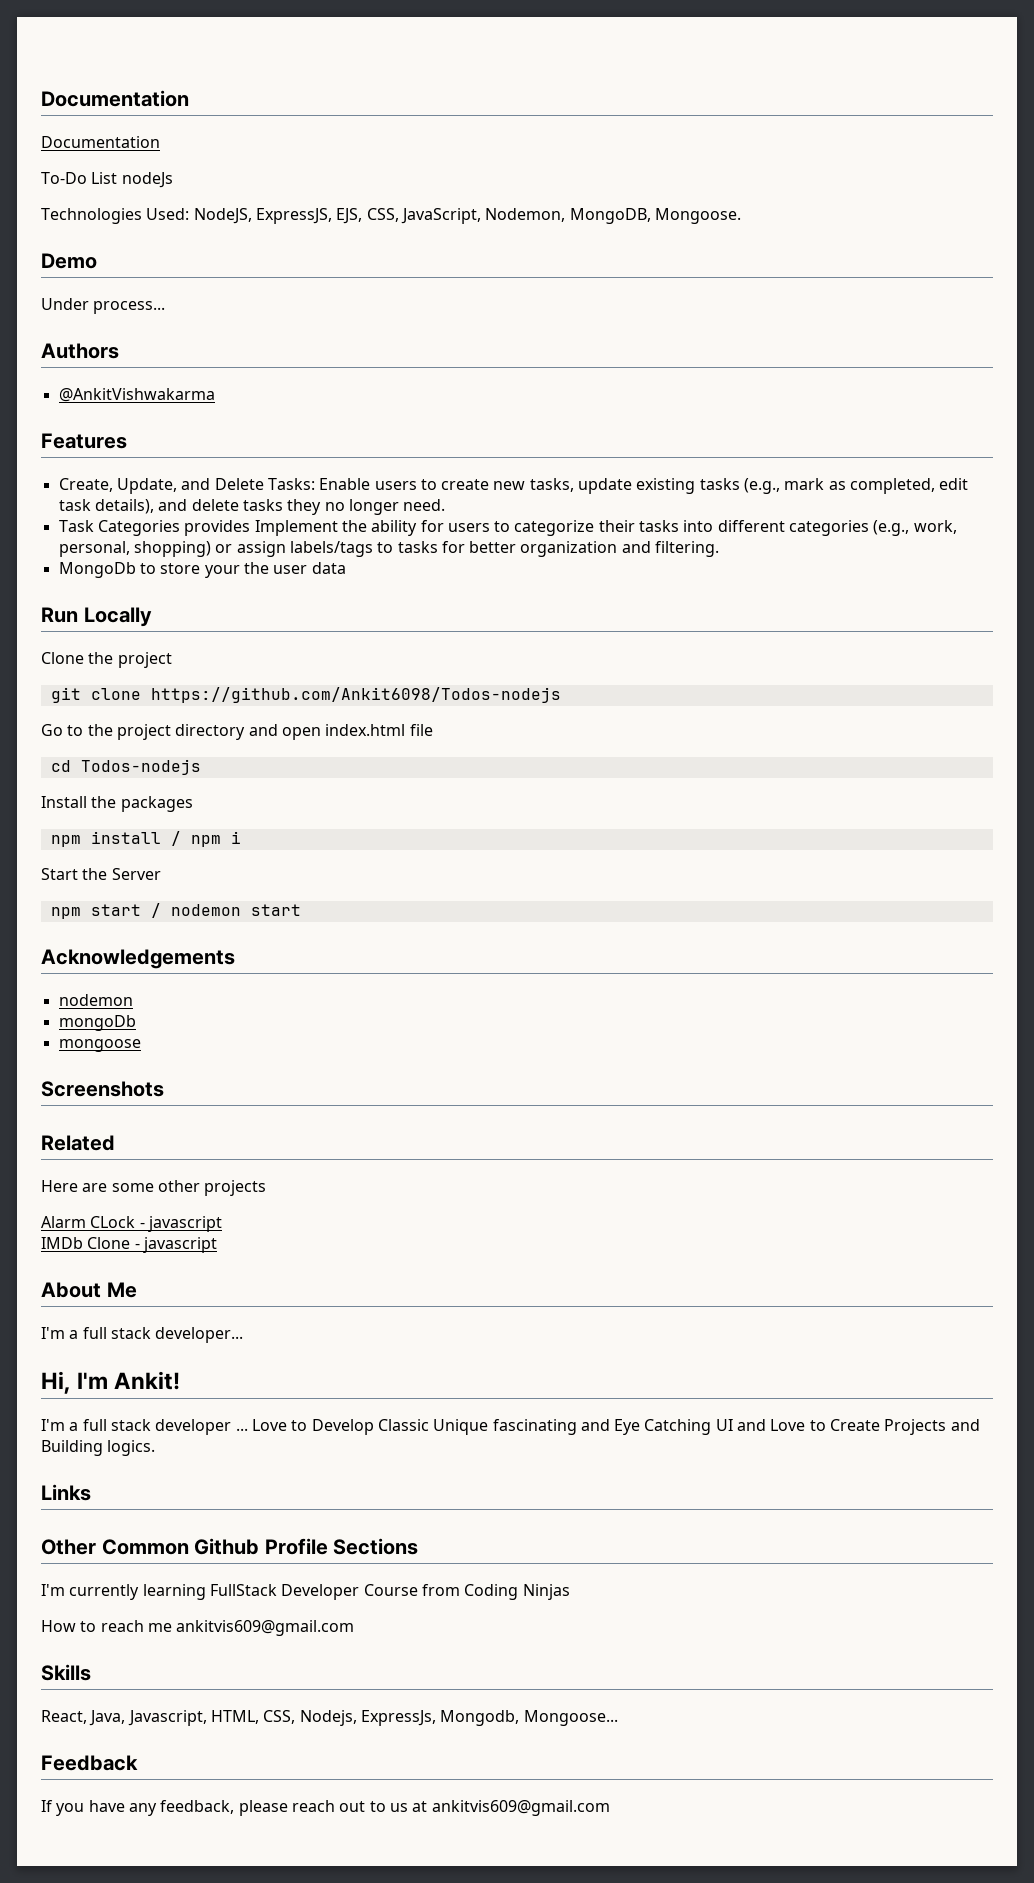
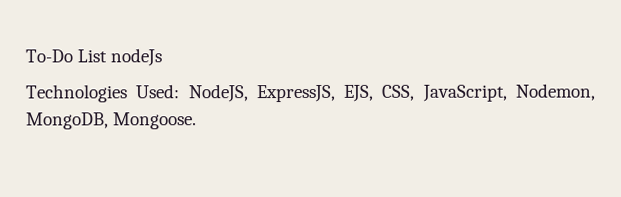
[41,90,189,107] [41,136,160,148] Documentation // Documentation // -> (25, 56) none
[41,253,97,269] [41,298,166,314] [41,343,119,359] [58,388,215,402] [41,433,127,449] [58,478,969,494] [58,499,446,515] [58,520,957,536] [58,541,720,557] [58,562,346,578] [41,607,152,627] [41,652,172,668] [50,687,561,703] [41,724,433,740] [50,759,201,775] [41,796,193,812] [50,831,241,847] [41,868,161,880] [50,903,301,919] [41,949,235,969] [58,994,133,1006] [58,1015,136,1031] [58,1039,141,1052] [41,1081,164,1097] [41,1135,115,1151] [41,1180,267,1196] [41,1216,222,1232] [41,1237,217,1253] [41,1282,137,1298] [41,1327,244,1343] [41,1371,181,1394] [41,1419,980,1435] [41,1440,156,1456] [41,1484,91,1501] [41,1538,419,1555] [41,1584,570,1600] [41,1620,355,1636] [41,1664,91,1681] [41,1710,618,1726] [41,1755,138,1771] [41,1800,610,1816] // Demo // Under process... // Authors // @AnkitVishwakarma // Features // Create, Update, and Delete Tasks: Enable users to create new tasks, update existing tasks (e.g., mark as completed, edit task details), and delete tasks they no longer need. // Task Categories provides Implement the ability for users to categorize their tasks into different categories (e.g., work, personal, shopping) or assign labels/tags to tasks for better organization and filtering. // MongoDb to store your the user data // Run Locally // Clone the project // git clone https://github.com/Ankit6098/Todos-nodejs // Go to the project directory and open index.html file // cd Todos-nodejs // Install the packages // npm install / npm i // Start the Server // npm start / nodemon start // Acknowledgements // nodemon // mongoDb // mongoose // Screenshots // Related // Here are some other projects // Alarm CLock - javascript // IMDb Clone - javascript // About Me // I'm a full stack developer... // Hi, I'm Ankit! // I'm a full stack developer ... Love to Develop Classic Unique fascinating and Eye Catching UI and Love to Create Projects and Building logics. // Links // Other Common Github Profile Sections // I'm currently learning FullStack Developer Course from Coding Ninjas // How to reach me ankitvis609@gmail.com // Skills // React, Java, Javascript, HTML, CSS, Nodejs, ExpressJs, Mongodb, Mongoose... // Feedback // If you have any feedback, please reach out to us at ankitvis609@gmail.com -> (198, 121) none

